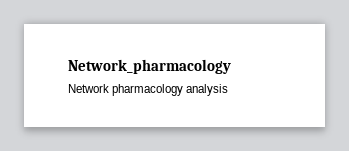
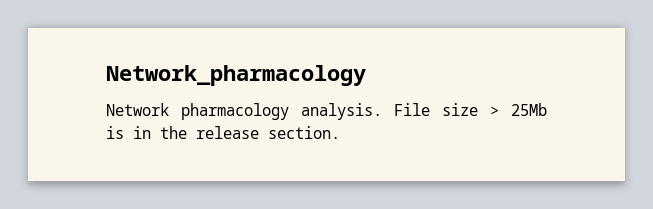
[186,84,229,96] analysis -> [301,103,547,120] [106,126,340,139] analysis. File size > 25Mb is in the release section.

